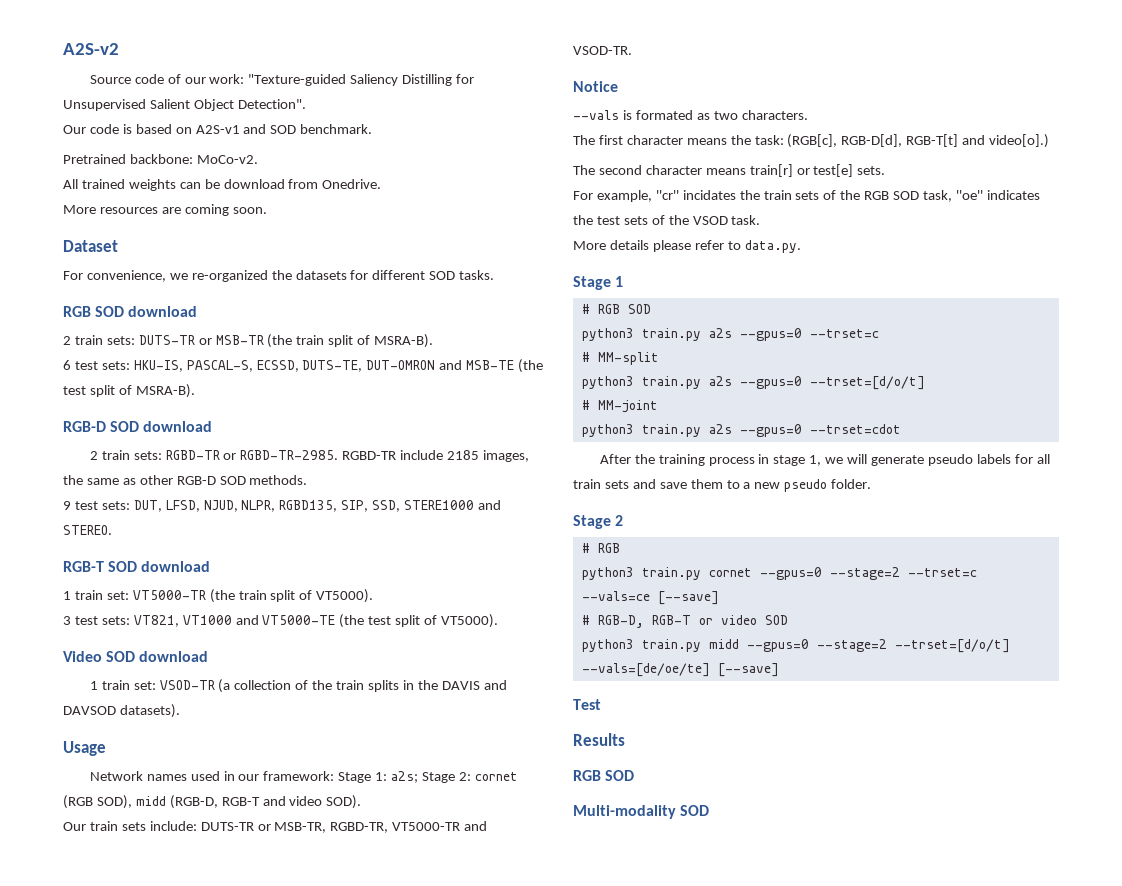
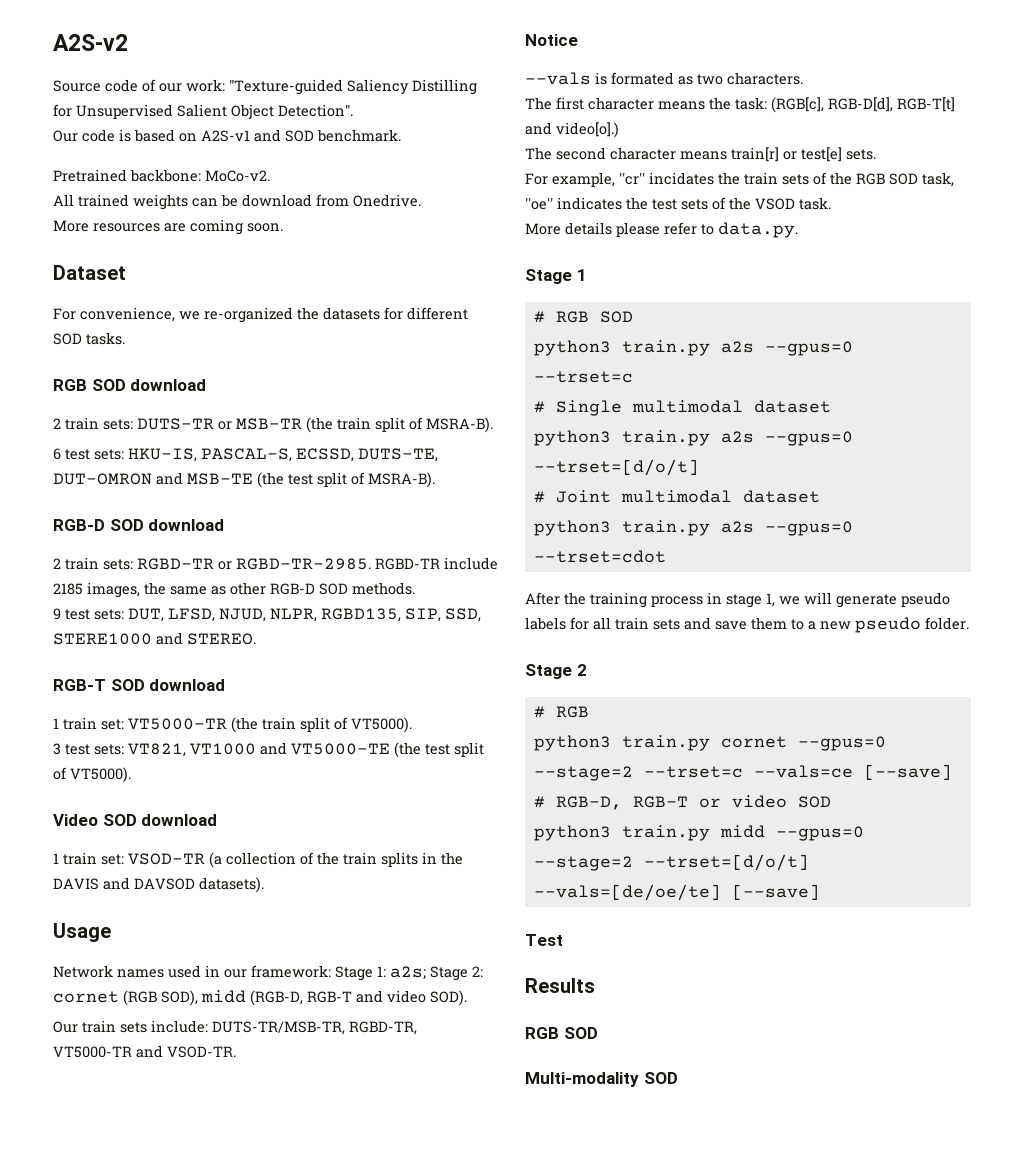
[200,822,327,833] DUTS-TR or MSB-TR, -> [212,1021,345,1035] DUTS-TR/MSB-TR,
[597,352,659,365] MM-split -> [555,400,831,416] Single multimodal dataset
[597,400,658,413] MM-joint -> [555,490,820,503] Joint multimodal dataset

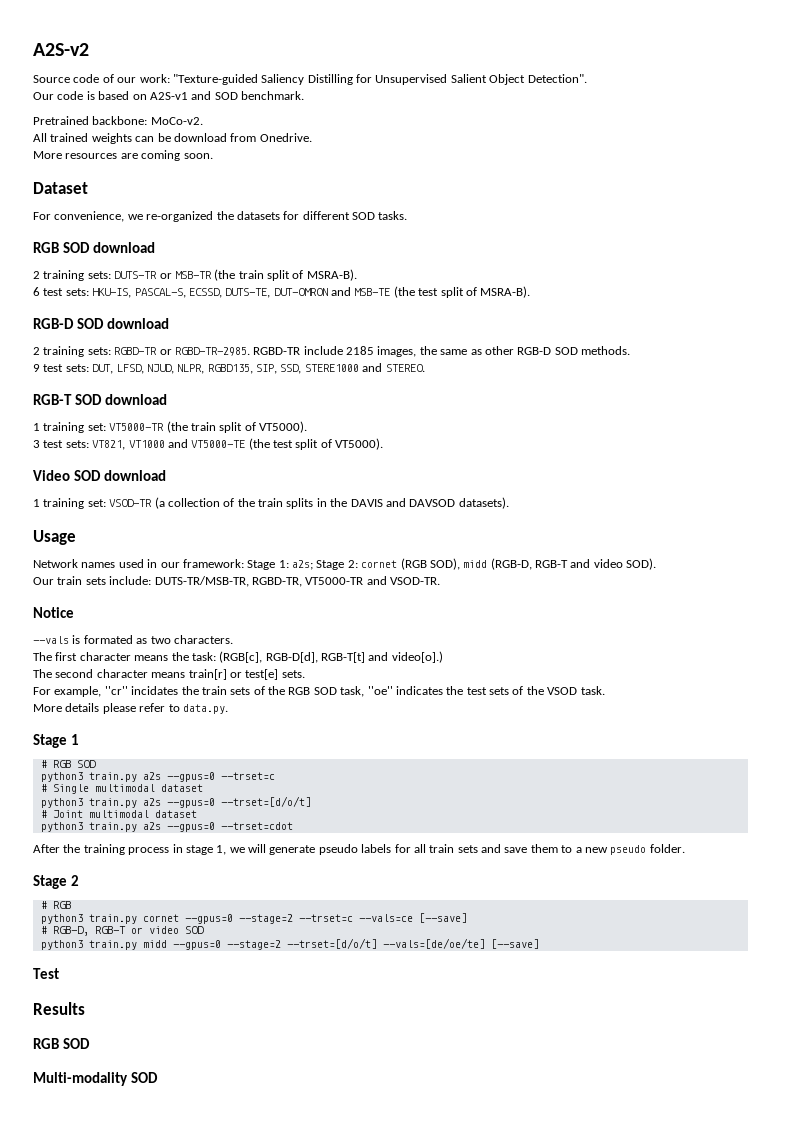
[65,417,99,430] train -> [43,270,85,281] training
[65,557,99,570] train -> [43,346,85,357] training
[63,717,97,730] train -> [43,422,85,433] training
[63,852,97,865] train -> [43,498,85,509] training

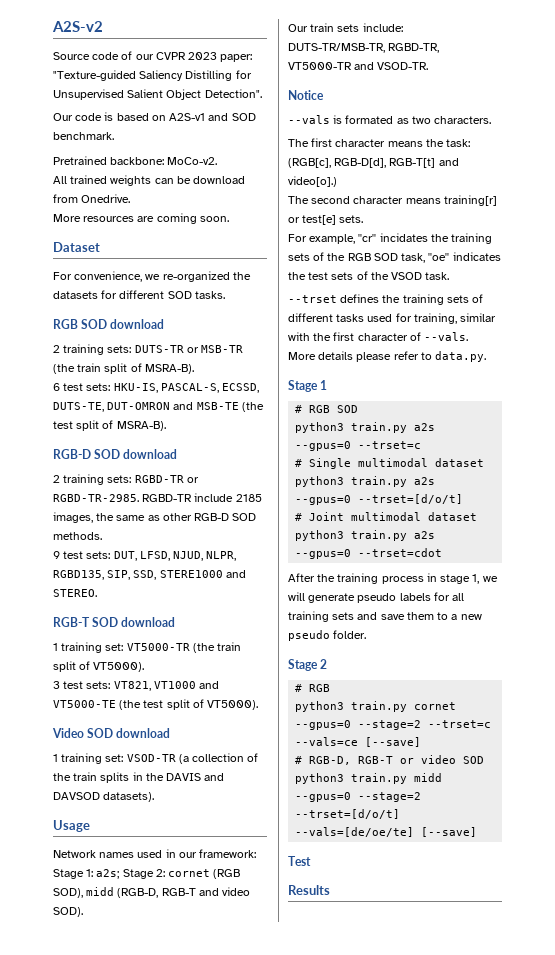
[139,74,170,83] work: -> [155,52,253,62] CVPR 2023 paper:
[188,669,227,680] train[r] -> [443,195,497,206] training[r]
[201,686,227,695] train -> [451,233,493,244] training
(605, 690) none -> [288,294,484,305] [288,313,497,324] [288,332,469,341] // --trset defines the training sets of different tasks used for training, similar with the first character of --vals.
[429,844,455,853] train -> [288,611,329,622] training
[33,1038,90,1049] [33,1072,158,1086] // RGB SOD // Multi-modality SOD -> (330, 890) none

